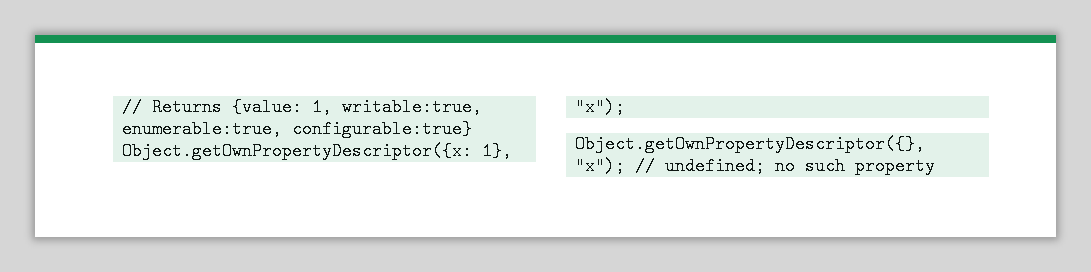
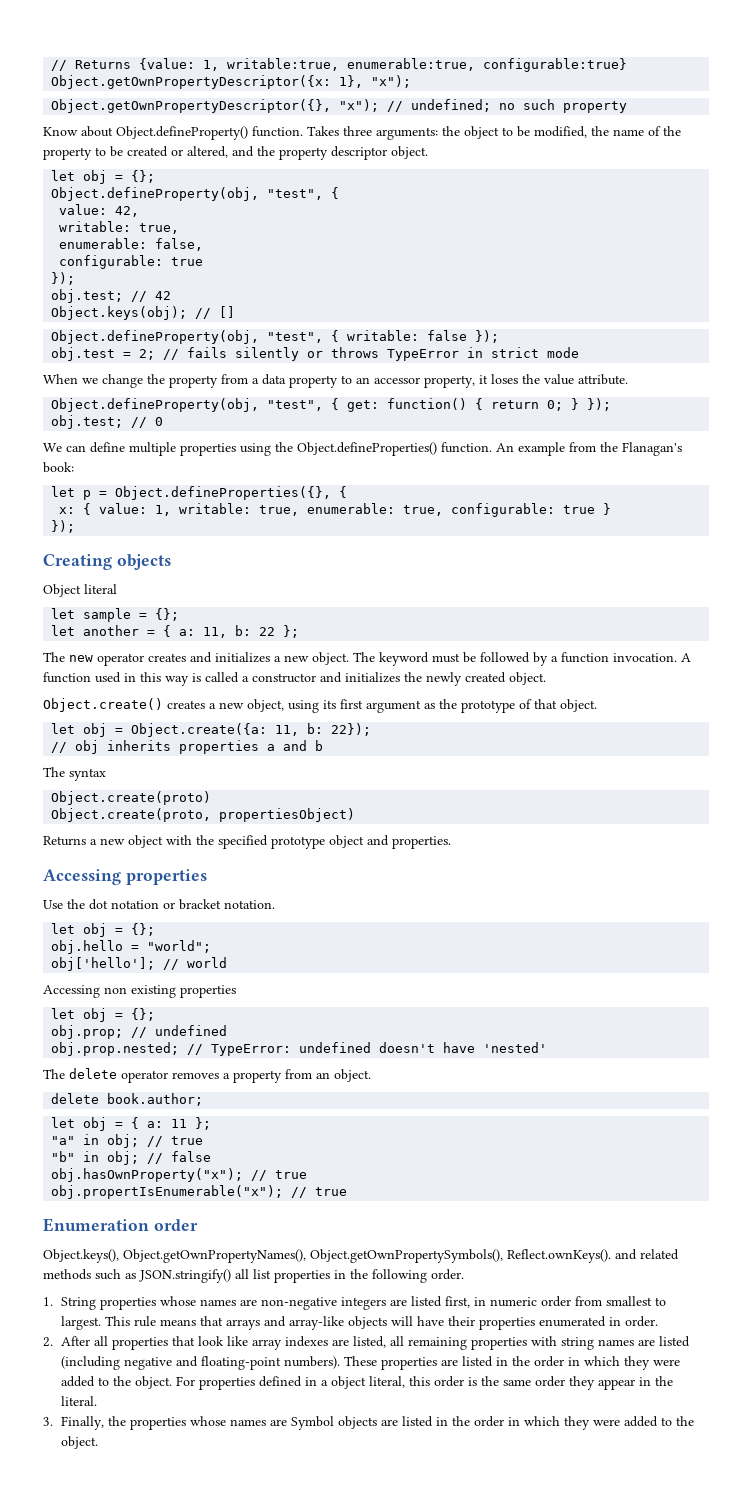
(936, 166) none -> [43,126,681,140] [43,146,428,160] [51,170,156,184] [51,187,340,201] [59,204,140,217] [59,221,180,234] [59,238,204,251] [59,255,204,269] [51,272,76,285] [51,289,172,303] [51,306,236,320] [51,330,500,344] [51,347,580,361] [43,374,628,388] [51,398,612,412] [51,415,164,429] [43,442,682,456] [43,462,74,473] [51,486,348,500] [59,503,612,517] [51,520,76,533] [43,554,171,570] [43,584,117,597] [51,608,180,622] [51,625,300,638] [43,652,691,666] [43,672,546,686] [43,698,597,713] [51,723,372,737] [51,740,324,754] [43,767,106,781] [51,791,212,805] [51,808,356,822] [43,835,451,849] [43,869,207,885] [43,899,275,910] [51,923,156,937] [51,940,212,954] [51,957,228,971] [43,985,236,998] [51,1008,156,1022] [51,1025,228,1039] [51,1042,548,1056] [43,1068,371,1083] [51,1093,204,1106] [51,1117,212,1131] [51,1134,204,1148] [51,1151,212,1165] [51,1168,308,1182] [51,1185,348,1199] [43,1218,198,1232] [43,1249,679,1263] [43,1269,464,1283] [43,1296,666,1310] [60,1316,658,1330] [43,1336,690,1350] [60,1356,680,1370] [60,1376,673,1390] [60,1396,97,1406] [43,1416,694,1430] [60,1436,98,1449] // Know about Object.defineProperty() function. Takes three arguments: the object to be modified, the name of the property to be created or altered, and the property descriptor object. // let obj = {}; // Object.defineProperty(obj, "test", { // value: 42, // writable: true, // enumerable: false, // configurable: true // }); // obj.test; // 42 // Object.keys(obj); // [] // Object.defineProperty(obj, "test", { writable: false }); // obj.test = 2; // fails silently or throws TypeError in strict mode // When we change the property from a data property to an accessor property, it loses the value attribute. // Object.defineProperty(obj, "test", { get: function() { return 0; } }); // obj.test; // 0 // We can define multiple properties using the Object.defineProperties() function. An example from the Flanagan's book: // let p = Object.defineProperties({}, { // x: { value: 1, writable: true, enumerable: true, configurable: true } // }); // Creating objects // Object literal // let sample = {}; // let another = { a: 11, b: 22 }; // The new operator creates and initializes a new object. The keyword must be followed by a function invocation. A function used in this way is called a constructor and initializes the newly created object. // Object.create() creates a new object, using its first argument as the prototype of that object. // let obj = Object.create({a: 11, b: 22}); // // obj inherits properties a and b // The syntax // Object.create(proto) // Object.create(proto, propertiesObject) // Returns a new object with the specified prototype object and properties. // Accessing properties // Use the dot notation or bracket notation. // let obj = {}; // obj.hello = "world"; // obj['hello']; // world // Accessing non existing properties // let obj = {}; // obj.prop; // undefined // obj.prop.nested; // TypeError: undefined doesn't have 'nested' // The delete operator removes a property from an object. // delete book.author; // let obj = { a: 11 }; // "a" in obj; // true // "b" in obj; // false // obj.hasOwnProperty("x"); // true // obj.propertIsEnumerable("x"); // true // Enumeration order // Object.keys(), Object.getOwnPropertyNames(), Object.getOwnPropertySymbols(), Reflect.ownKeys(). and related methods such as JSON.stringify() all list properties in the following order. // 1. String properties whose names are non-negative integers are listed first, in numeric order from smallest to largest. This rule means that arrays and array-like objects will have their properties enumerated in order. // 2. After all properties that look like array indexes are listed, all remaining properties with string names are listed (including negative and floating-point numbers). These properties are listed in the order in which they were added to the object. For properties defined in a object literal, this order is the same order they appear in the literal. // 3. Finally, the properties whose names are Symbol objects are listed in the order in which they were added to the object.

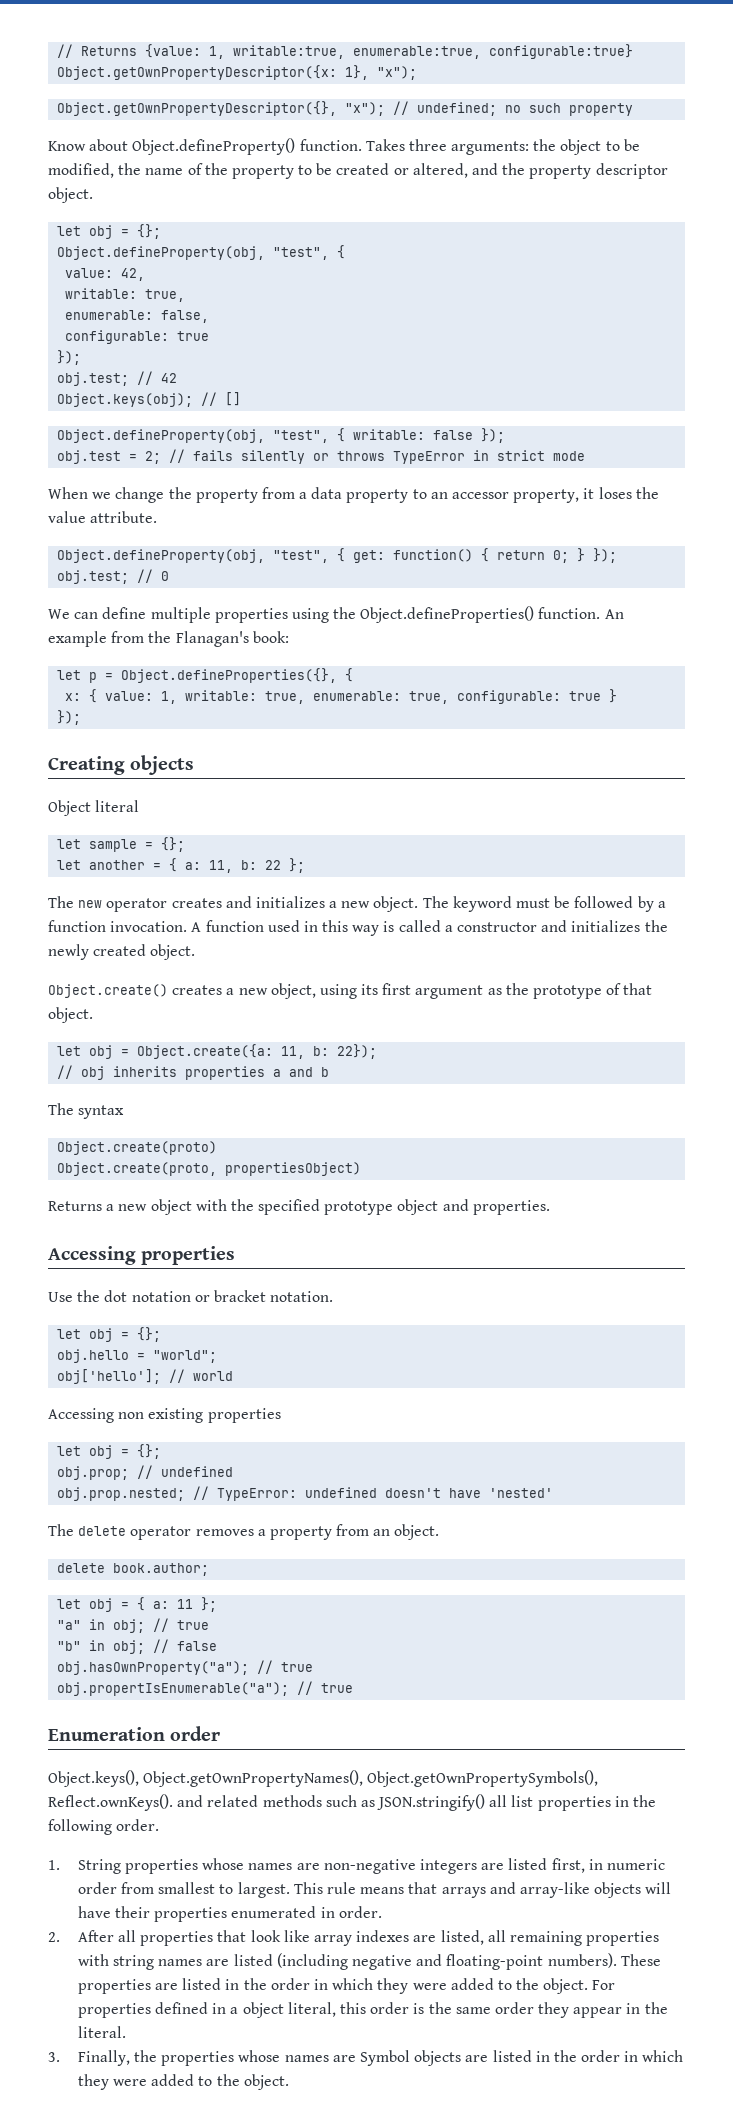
[51,1168,308,1182] [51,1185,284,1199] obj.hasOwnProperty("x"); // true // obj.propertIsEnumerable("x"); -> [57,1660,314,1675] [57,1682,290,1696] obj.hasOwnProperty("a"); // true // obj.propertIsEnumerable("a");

